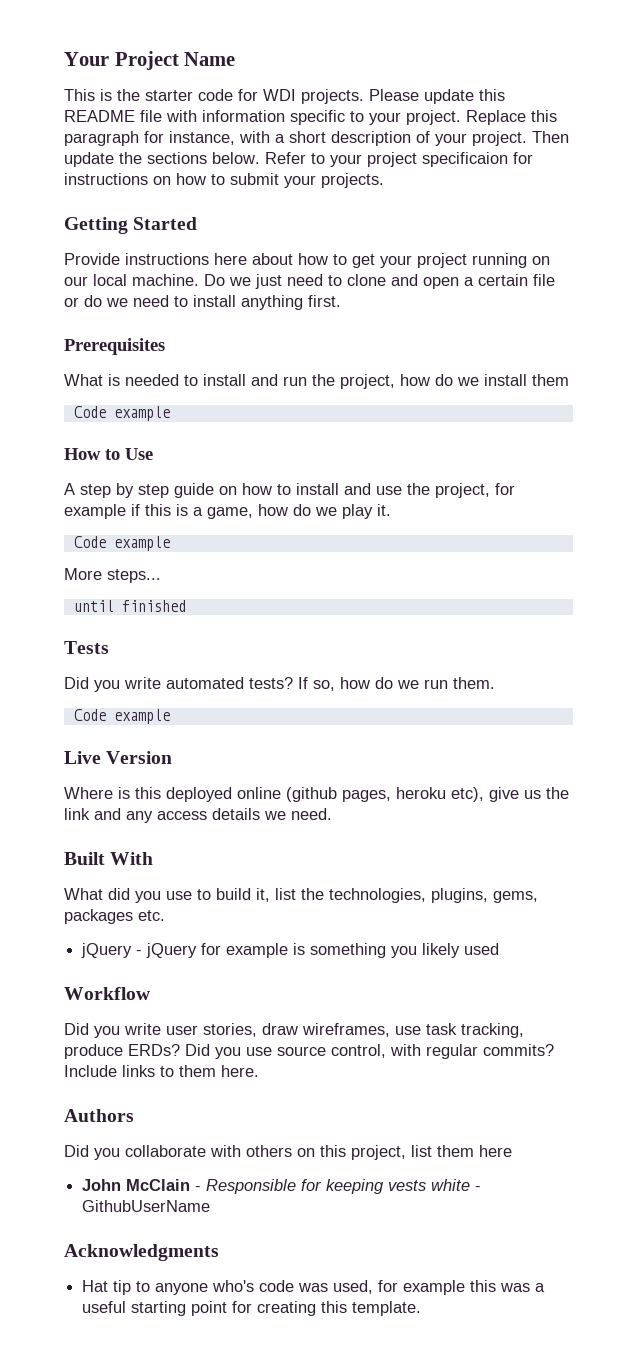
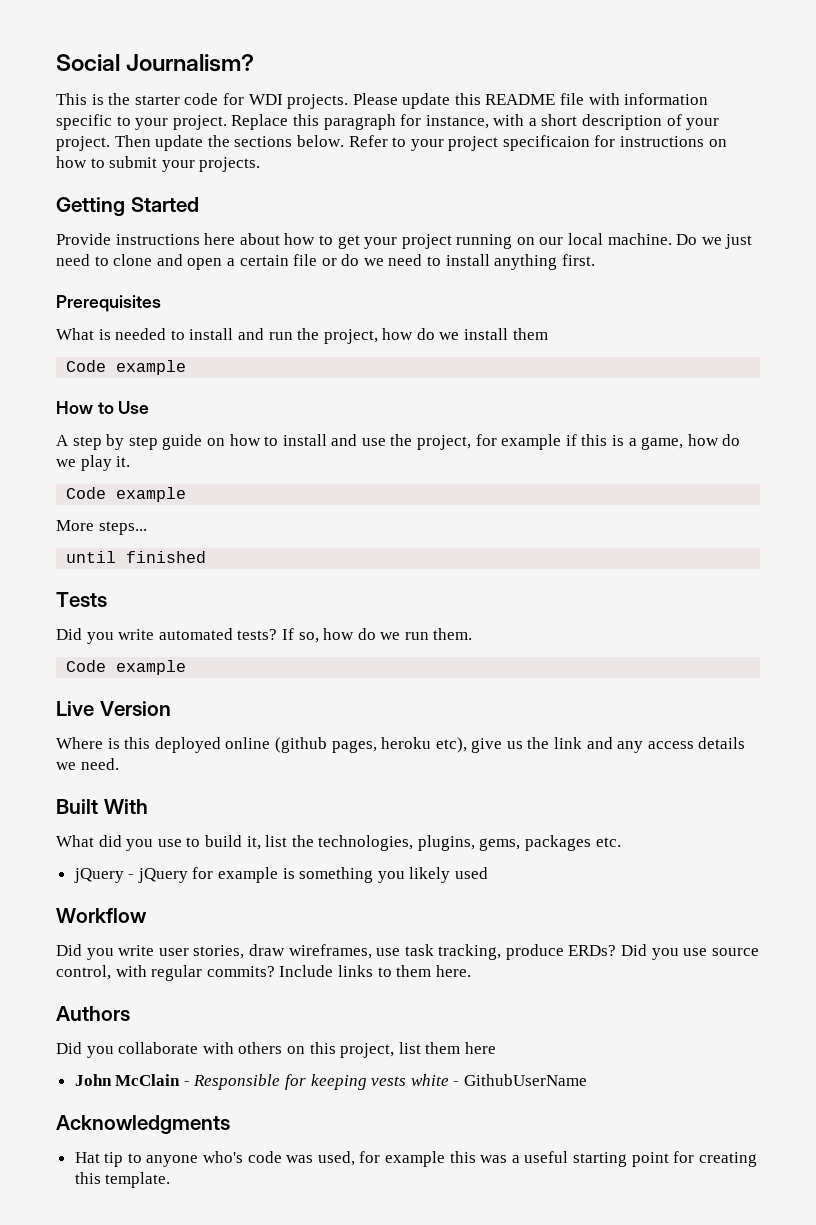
[64,51,236,70] Your Project Name -> [56,54,255,72] Social Journalism?

